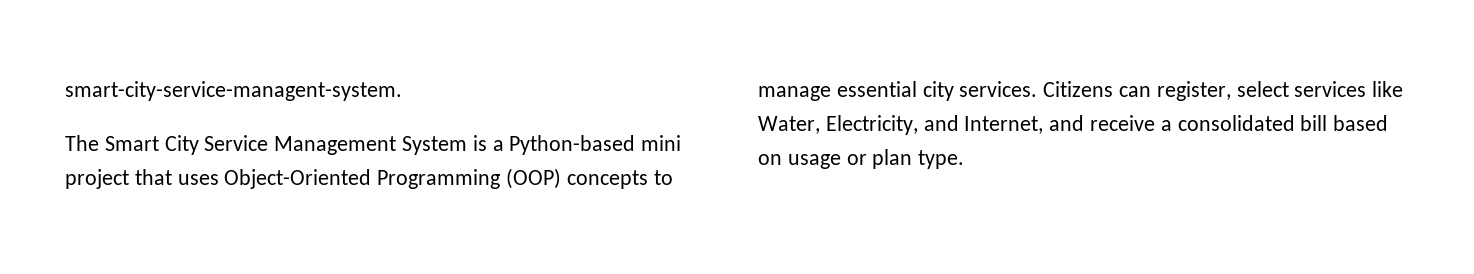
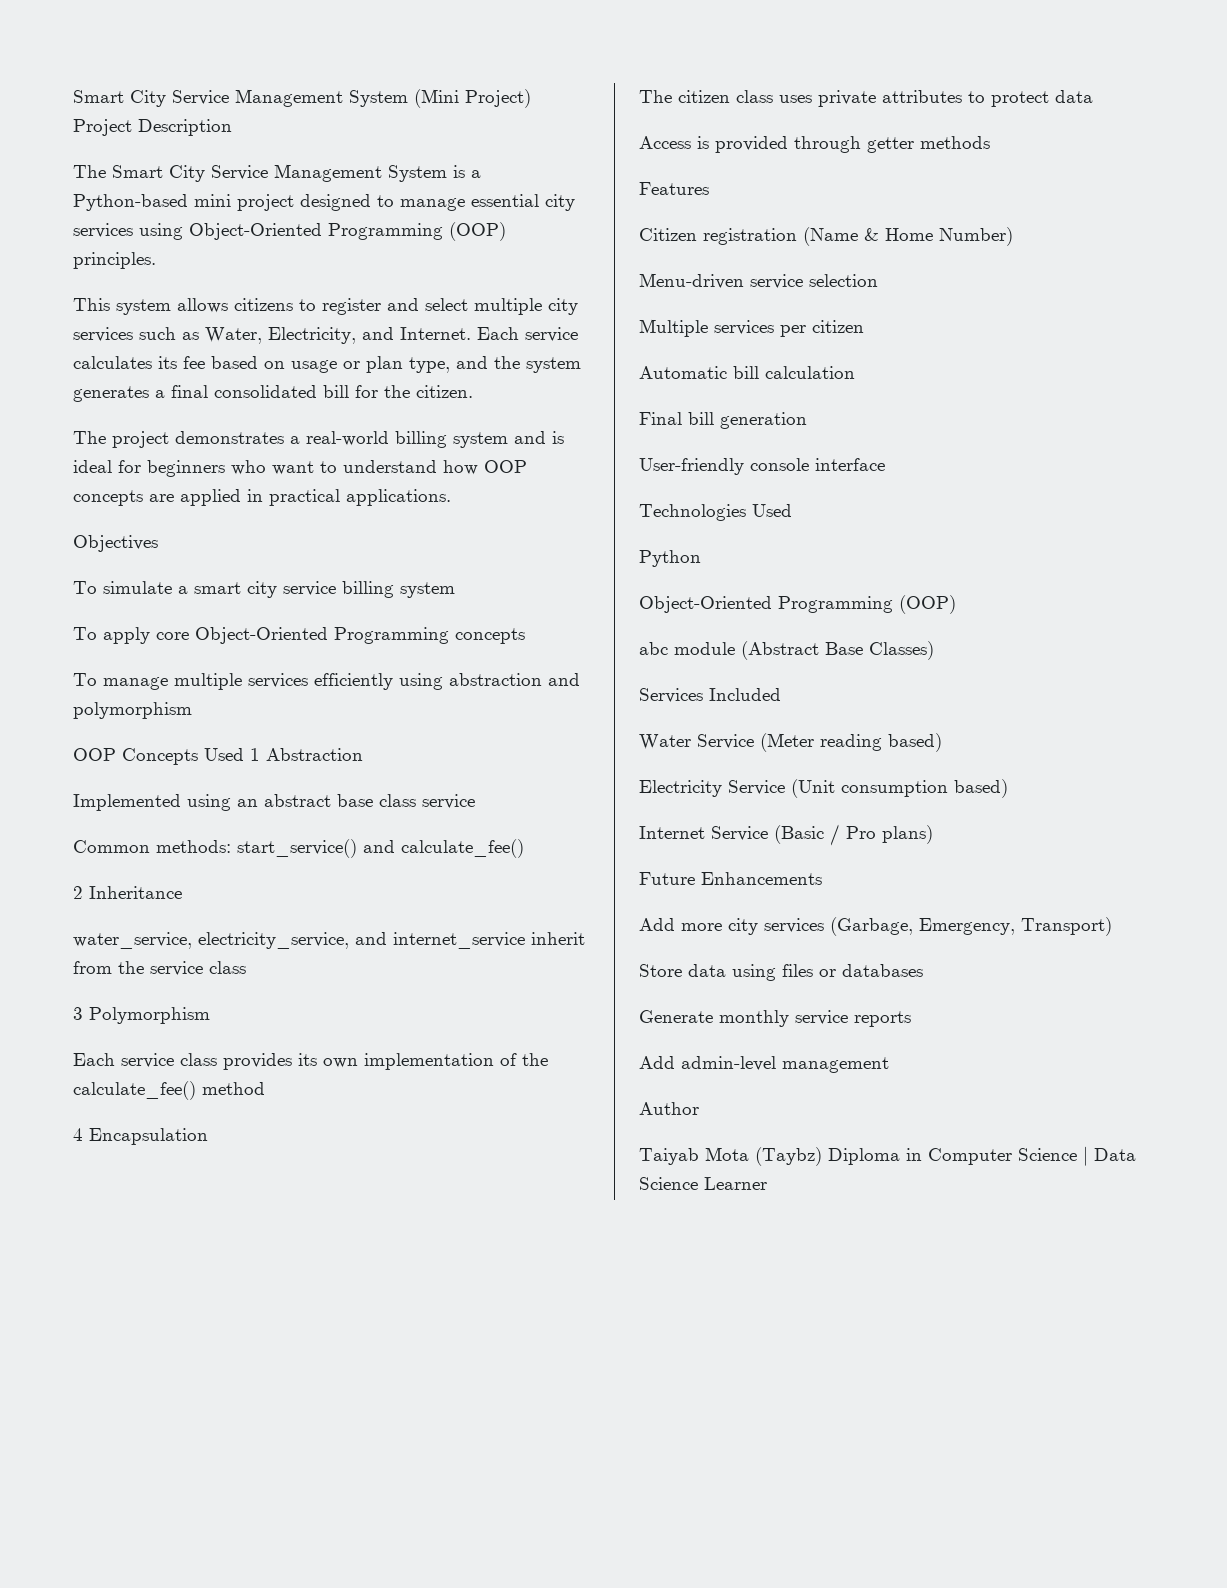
[65,81,402,101] smart-city-service-managent-system. -> [73,89,531,108] [73,119,232,136] Smart City Service Management System (Mini Project) Project Description
[134,168,673,189] [758,81,1404,101] [758,115,1328,135] that uses Object-Oriented Programming (OOP) concepts to manage essential city services. Citizens can register, select services like Water, Electricity, and Internet, and receive a consolidated bill -> [300,194,575,211] [73,222,506,241] [73,252,156,269] [73,298,578,315] [73,327,578,344] [73,356,205,369] designed to manage essential city services using Object-Oriented Programming (OOP) principles. // This system allows citizens to register and select multiple city services such as Water, Electricity, and Internet. Each service calculates its fee
[918,150,965,169] type. -> [409,356,581,373] [73,385,473,402] [73,431,564,448] [73,460,527,477] [73,489,451,506] [73,535,158,552] [73,581,455,598] [73,627,525,644] [73,673,580,690] [73,702,192,719] [73,748,363,765] [73,794,475,811] [73,839,524,858] [73,886,182,899] [73,932,585,949] [73,961,246,976] [73,1007,210,1024] [73,1053,548,1070] [73,1081,265,1100] [73,1128,208,1145] [639,90,1093,107] [639,136,990,153] [639,182,709,195] [639,227,1013,246] [639,273,878,289] [639,319,864,337] [639,366,855,379] [639,412,807,429] [639,458,885,475] [639,504,792,521] [639,550,701,567] [639,595,956,614] [639,641,934,660] [639,688,781,703] [639,733,942,752] [639,779,1008,798] [639,824,933,846] [639,872,822,885] [639,917,1112,936] [639,964,923,981] [639,1010,911,1027] [639,1056,889,1073] [639,1102,699,1115] [639,1146,1136,1166] [639,1177,767,1190] type, and the system generates a final consolidated bill for the citizen. // The project demonstrates a real-world billing system and is ideal for beginners who want to understand how OOP concepts are applied in practical applications. // Objectives // To simulate a smart city service billing system // To apply core Object-Oriented Programming concepts // To manage multiple services efficiently using abstraction and polymorphism // OOP Concepts Used 1 Abstraction // Implemented using an abstract base class service // Common methods: start_service() and calculate_fee() // 2 Inheritance // water_service, electricity_service, and internet_service inherit from the service class // 3 Polymorphism // Each service class provides its own implementation of the calculate_fee() method // 4 Encapsulation // The citizen class uses private attributes to protect data // Access is provided through getter methods // Features // Citizen registration (Name & Home Number) // Menu-driven service selection // Multiple services per citizen // Automatic bill calculation // Final bill generation // User-friendly console interface // Technologies Used // Python // Object-Oriented Programming (OOP) // abc module (Abstract Base Classes) // Services Included // Water Service (Meter reading based) // Electricity Service (Unit consumption based) // Internet Service (Basic / Pro plans) // Future Enhancements // Add more city services (Garbage, Emergency, Transport) // Store data using files or databases // Generate monthly service reports // Add admin-level management // Author // Taiyab Mota (Taybz) Diploma in Computer Science | Data Science Learner

